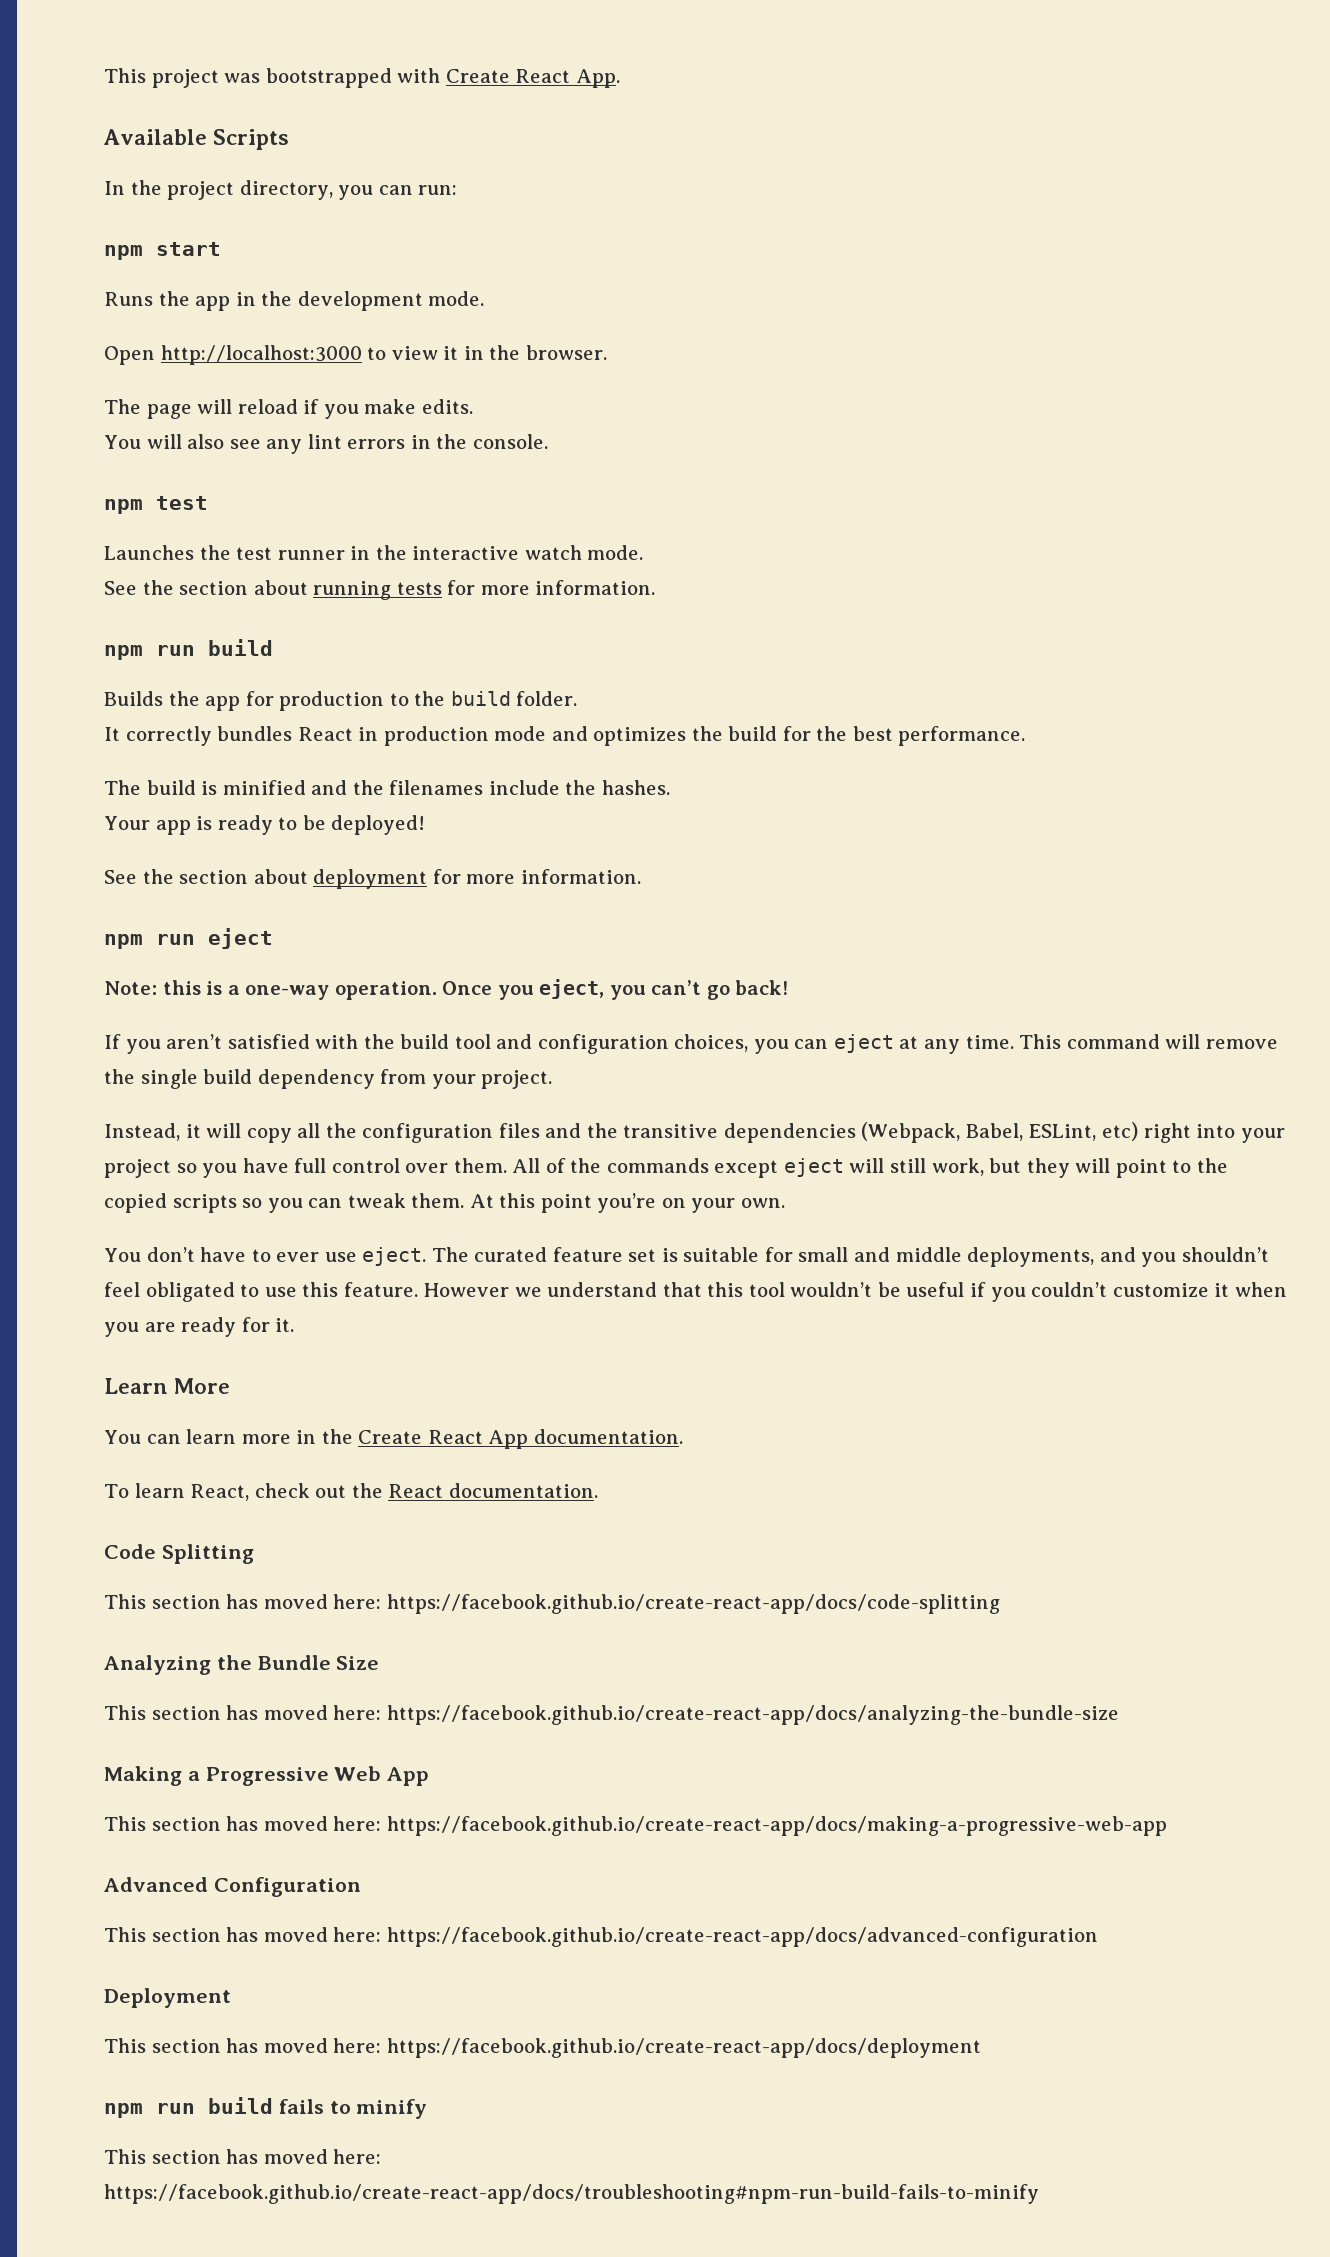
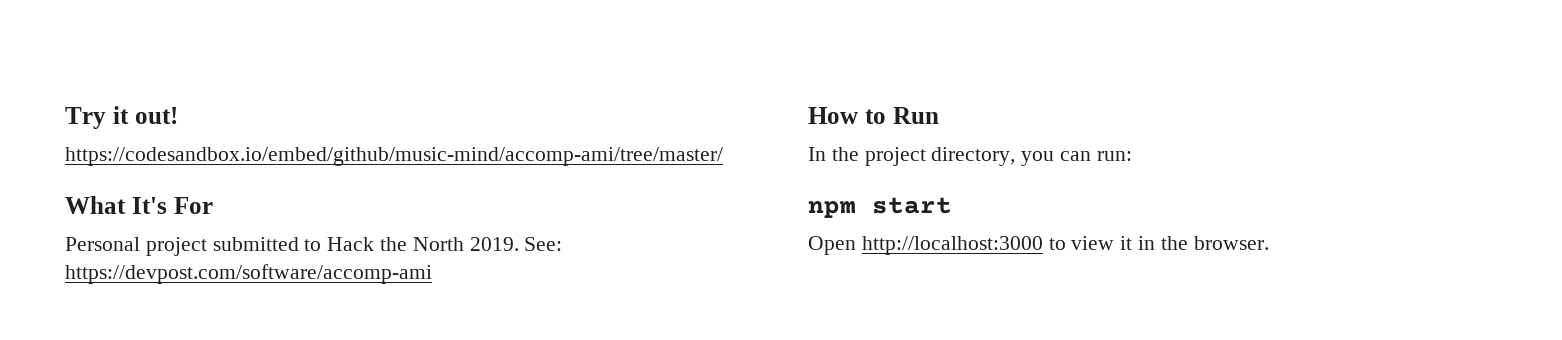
[104,68,620,88] [103,129,290,150] This project was bootstrapped with Create React App. // Available Scripts -> [65,106,178,129] [65,147,723,166] [65,196,213,214] [65,237,563,256] [65,264,432,284] [808,107,939,124] Try it out! // https://codesandbox.io/embed/github/music-mind/accomp-ami/tree/master/ // What It's For // Personal project submitted to Hack the North 2019. See: https://devpost.com/software/accomp-ami // How to Run
[104,291,485,311] // Runs the app in the development mode. -> (952, 205) none
[104,399,473,419] [104,434,548,454] [104,496,208,514] [104,545,644,560] [104,580,656,600] [104,639,273,660] [104,691,578,711] [104,726,1026,746] [104,780,670,795] [104,815,426,835] [104,869,641,889] [104,928,273,949] [104,979,789,1000] [104,1034,1278,1054] [104,1069,553,1089] [104,1122,1285,1143] [104,1158,1228,1178] [104,1193,785,1213] [104,1247,1269,1267] [104,1282,1287,1302] [104,1317,295,1337] [104,1378,231,1394] [104,1429,683,1449] [104,1483,598,1501] [104,1544,254,1564] [104,1594,1000,1614] [104,1655,380,1675] [104,1705,1119,1725] [104,1766,430,1786] [104,1816,1167,1836] [104,1877,361,1897] [104,1927,1098,1947] [104,1988,231,2008] [104,2038,981,2058] [104,2097,428,2119] [104,2149,382,2164] [104,2184,1039,2204] // The page will reload if you make edits. // You will also see any lint errors in the console. // npm test // Launches the test runner in the interactive watch mode. // See the section about running tests for more information. // npm run build // Builds the app for production to the build folder. // It correctly bundles React in production mode and optimizes the build for the best performance. // The build is minified and the filenames include the hashes. // Your app is ready to be deployed! // See the section about deployment for more information. // npm run eject // Note: this is a one-way operation. Once you eject, you can’t go back! // If you aren’t satisfied with the build tool and configuration choices, you can eject at any time. This command will remove the single build dependency from your project. // Instead, it will copy all the configuration files and the transitive dependencies (Webpack, Babel, ESLint, etc) right into your project so you have full control over them. All of the commands except eject will still work, but they will point to the copied scripts so you can tweak them. At this point you’re on your own. // You don’t have to ever use eject. The curated feature set is suitable for small and middle deployments, and you shouldn’t feel obligated to use this feature. However we understand that this tool wouldn’t be useful if you couldn’t customize it when you are ready for it. // Learn More // You can learn more in the Create React App documentation. // To learn React, check out the React documentation. // Code Splitting // This section has moved here: https://facebook.github.io/create-react-app/docs/code-splitting // Analyzing the Bundle Size // This section has moved here: https://facebook.github.io/create-react-app/docs/analyzing-the-bundle-size // Making a Progressive Web App // This section has moved here: https://facebook.github.io/create-react-app/docs/making-a-progressive-web-app // Advanced Configuration // This section has moved here: https://facebook.github.io/create-react-app/docs/advanced-configuration // Deployment // This section has moved here: https://facebook.github.io/create-react-app/docs/deployment // npm run build fails to minify // This section has moved here: https://facebook.github.io/create-react-app/docs/troubleshooting#npm-run-build-fails-to-minify -> (1269, 243) none

